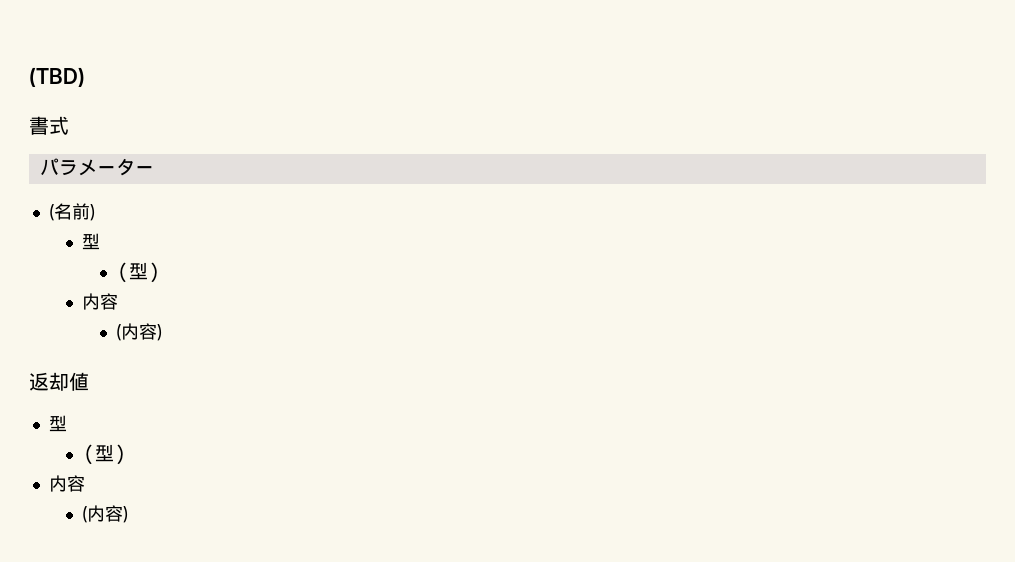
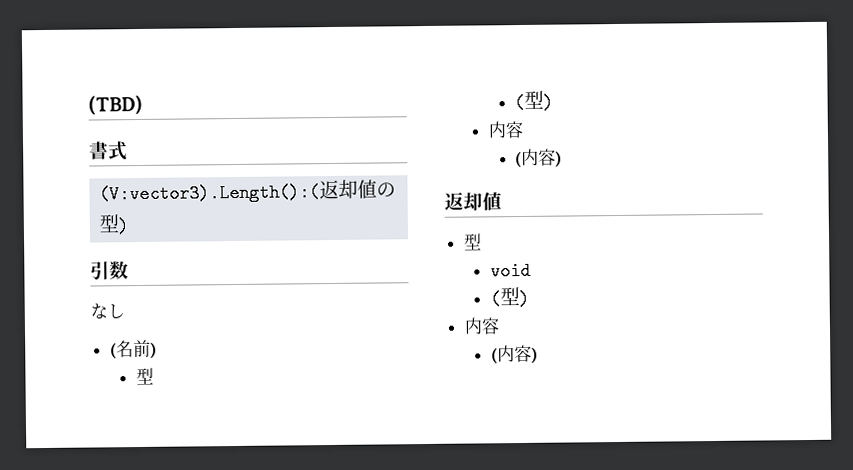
[39,158,154,176] パラメーター -> [99,179,397,204] [99,214,130,236] [90,261,129,281] [90,303,125,319] (V:vector3).Length():(返却値の型) // 引数 // なし
(67, 423) none -> [489,261,531,281] // void

